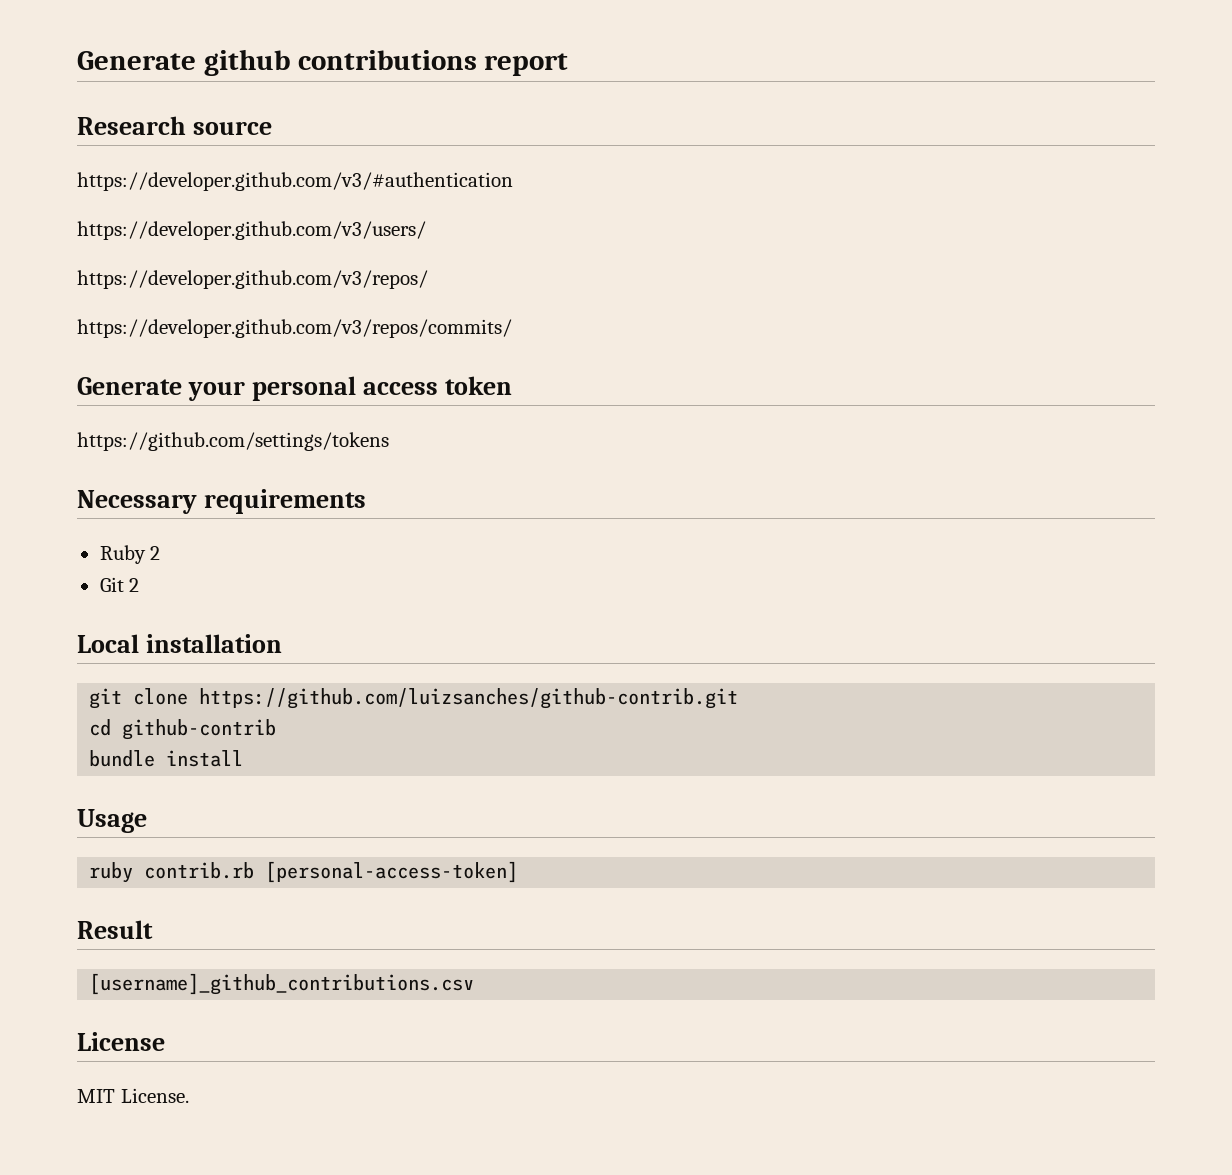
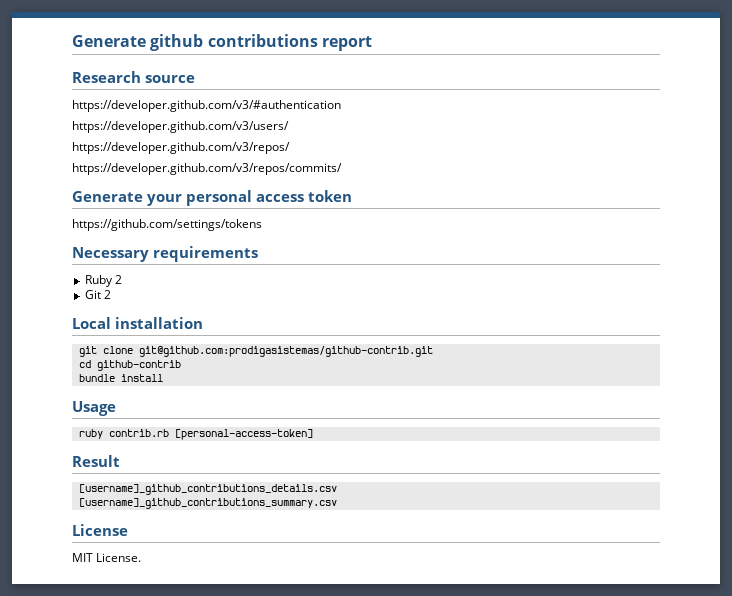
[199,688,739,709] https://github.com/luizsanches/github-contrib.git -> [138,346,433,357] git@github.com:prodigasistemas/github-contrib.git
[89,973,475,995] [username]_github_contributions.csv -> [78,484,337,495] [78,498,337,509] [username]_github_contributions_details.csv // [username]_github_contributions_summary.csv

